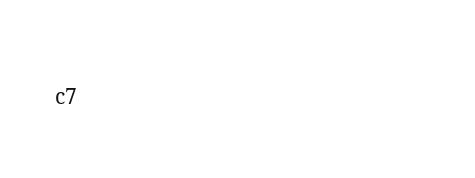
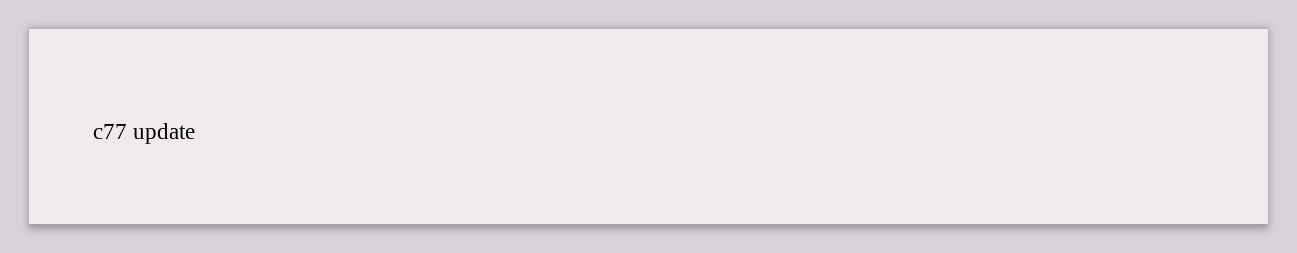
[55,88,77,104] c7 -> [93,123,196,144] c77 update

